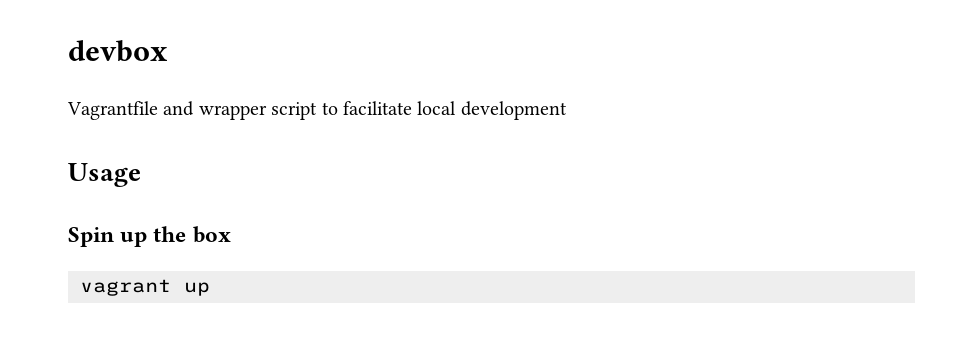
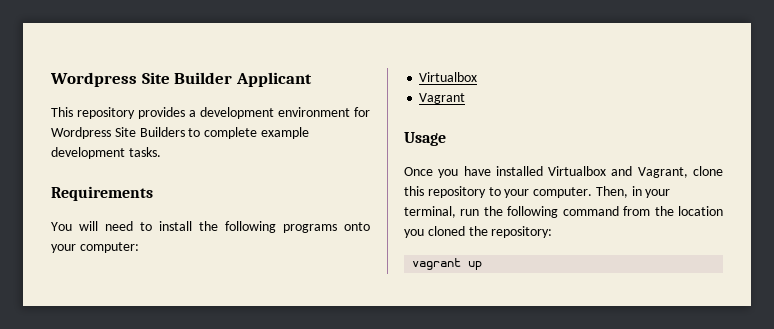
[68,40,168,62] [67,101,567,120] [68,163,141,187] [68,226,231,247] devbox // Vagrantfile and wrapper script to facilitate local development // Usage // Spin up the box -> [50,72,312,87] [51,107,370,119] [51,127,309,139] [51,147,161,159] [51,186,153,201] [51,221,370,233] [51,242,139,253] [419,72,478,82] [419,93,466,104] [404,132,446,146] [404,166,723,178] [404,186,671,198] [404,206,723,218] [404,226,553,238] Wordpress Site Builder Applicant // This repository provides a development environment for Wordpress Site Builders to complete example development tasks. // Requirements // You will need to install the following programs onto your computer: // Virtualbox // Vagrant // Usage // Once you have installed Virtualbox and Vagrant, clone this repository to your computer. Then, in your terminal, run the following command from the location you cloned the repository:

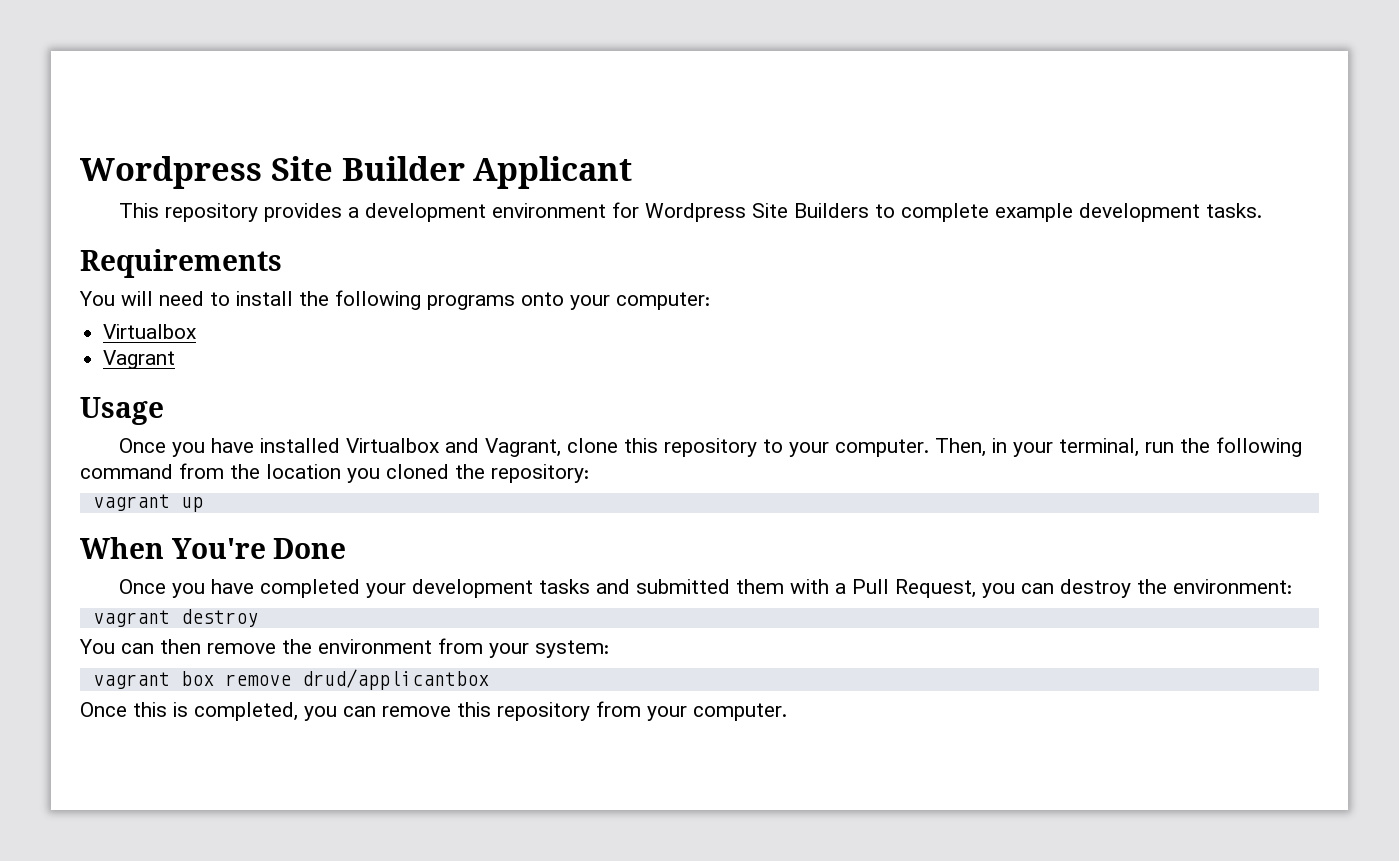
(483, 265) none -> [80,537,347,559] [118,579,1292,598] [92,609,258,627] [79,638,609,658] [92,669,489,690] [80,701,787,721] // When You're Done // Once you have completed your development tasks and submitted them with a Pull Request, you can destroy the environment: // vagrant destroy // You can then remove the environment from your system: // vagrant box remove drud/applicantbox // Once this is completed, you can remove this repository from your computer.

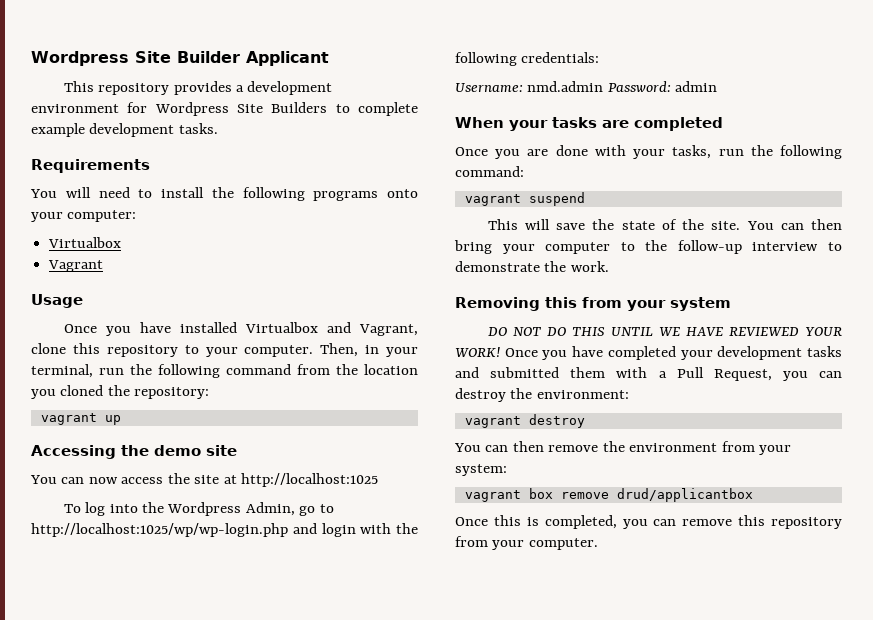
[80,537,347,559] When You're Done // -> [31,445,237,459] [30,473,379,487] [63,502,334,516] [31,523,418,537] [455,52,600,66] [455,81,718,92] [455,117,723,131] [455,145,842,159] [455,166,524,177] [464,192,585,206] [487,219,843,230] [454,240,842,254] [455,261,609,272] [455,297,731,311] [487,327,842,336] [455,347,500,357] Accessing the demo site // You can now access the site at http://localhost:1025 // To log into the Wordpress Admin, go to http://localhost:1025/wp/wp-login.php and login with the following credentials: // Username: nmd.admin Password: admin // When your tasks are completed // Once you are done with your tasks, run the following command: // vagrant suspend // This will save the state of the site. You can then bring your computer to the follow-up interview to demonstrate the work. // Removing this from your system // DO NOT DO THIS UNTIL WE HAVE REVIEWED YOUR WORK!

